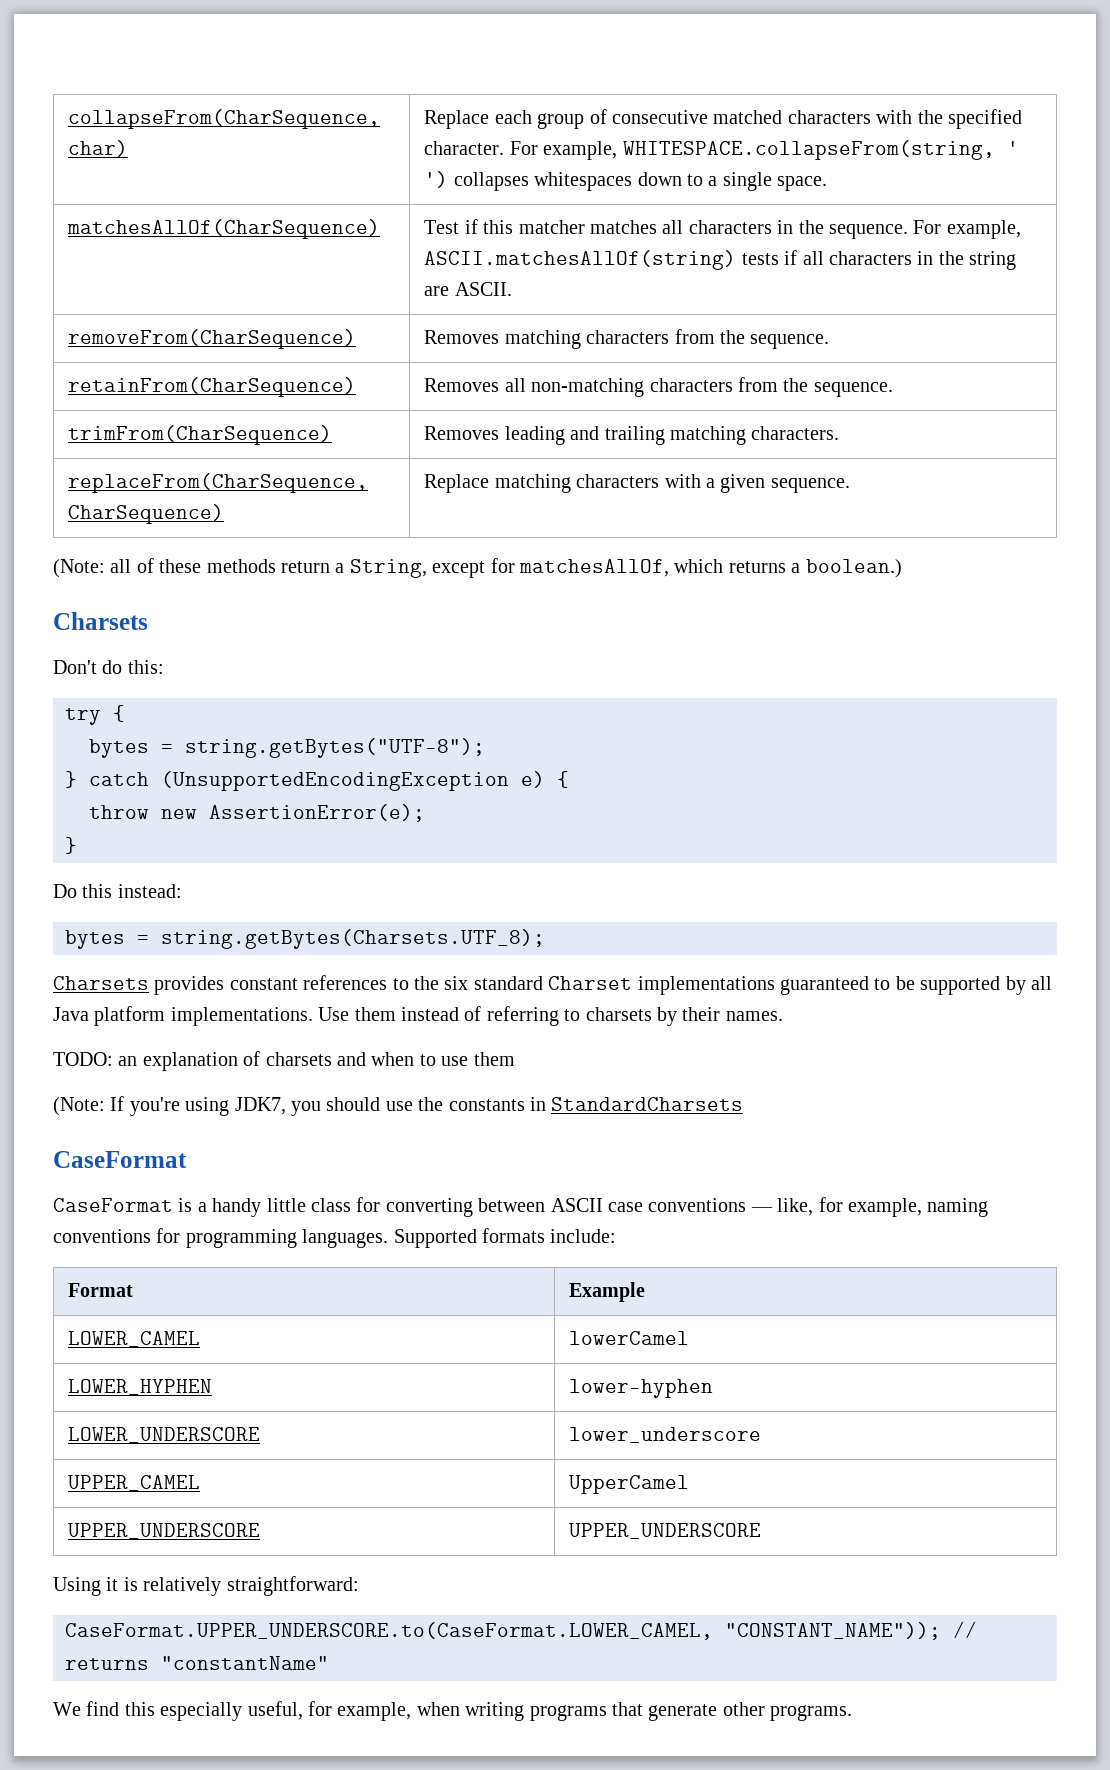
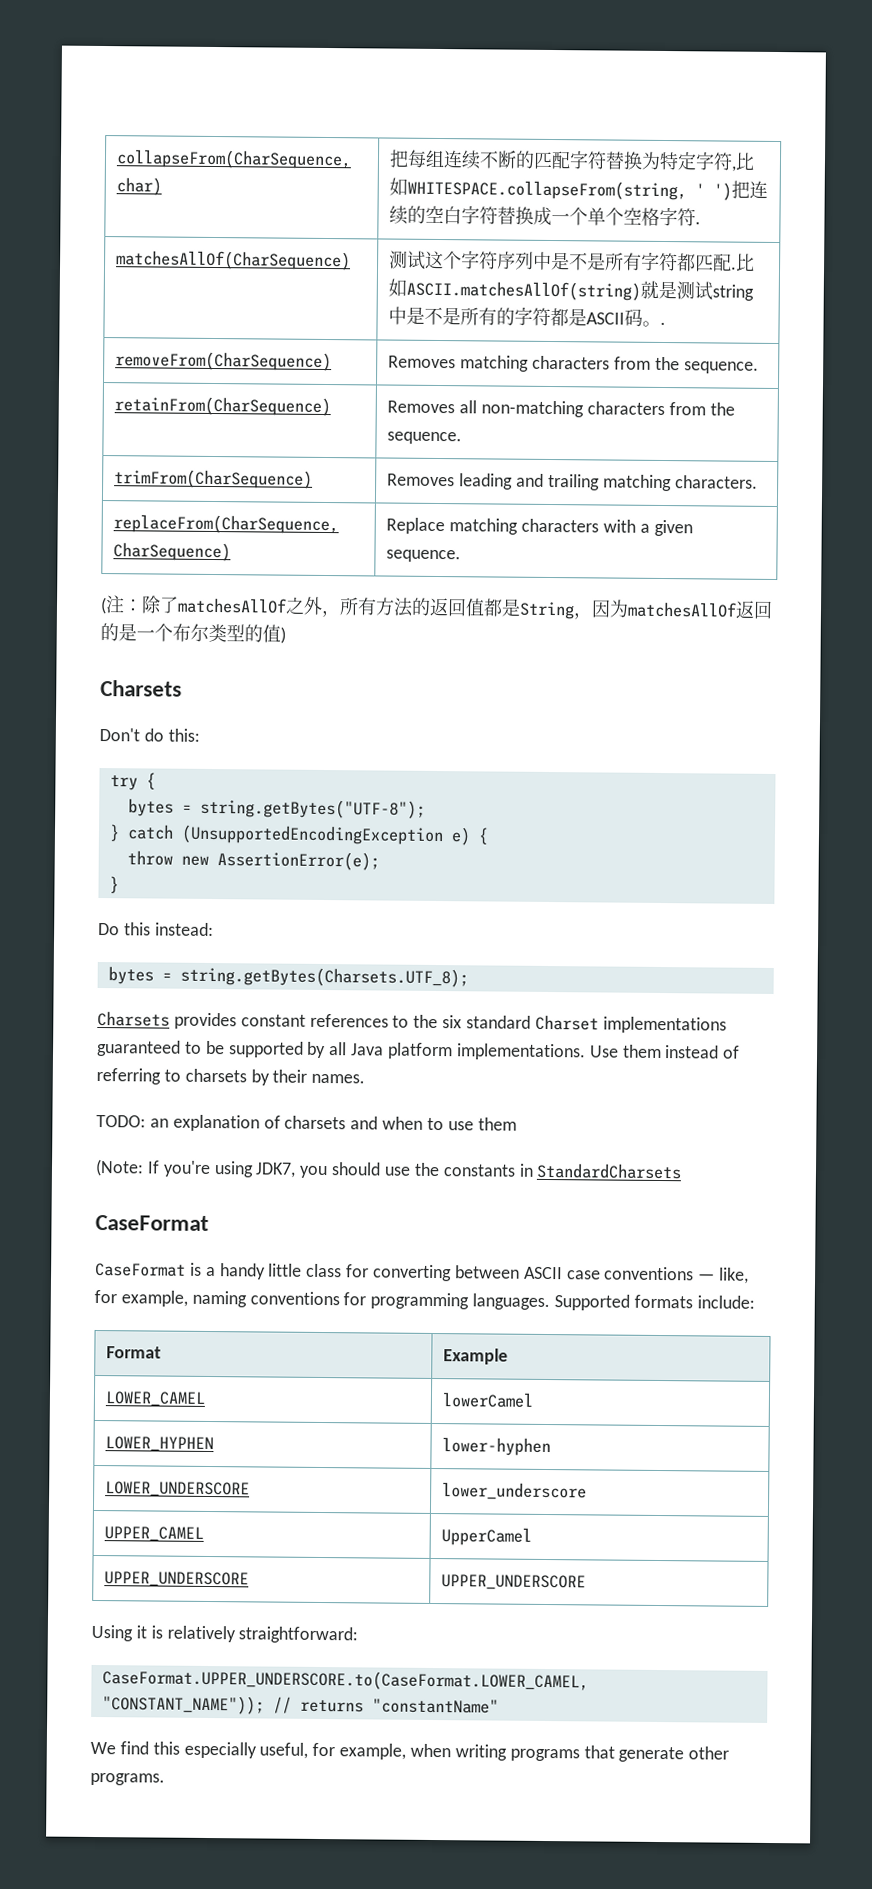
[424,109,1022,129] [424,140,1019,160] [424,171,828,191] [67,219,381,239] [424,219,1021,239] [424,250,1017,270] [424,282,512,296] Replace each group of consecutive matched characters with the specified character. For example, WHITESPACE.collapseFrom(string, ' ') collapses whitespaces down to a single space. // matchesAllOf(CharSequence) | Test if this matcher matches all characters in the sequence. For example, ASCII.matchesAllOf(string) tests if all characters in the string are ASCII. -> [389,149,756,172] [389,177,769,201] [389,205,702,227] [116,250,352,271] [389,250,756,272] [388,278,755,301] [388,306,667,327] 把每组连续不断的匹配字符替换为特定字符,比如WHITESPACE.collapseFrom(string, ' ')把连续的空白字符替换成一个单个空格字符. // matchesAllOf(CharSequence) | 测试这个字符序列中是不是所有字符都匹配.比如ASCII.matchesAllOf(string)就是测试string中是不是所有的字符都是ASCII码。.
[53,558,902,578] (Note: all of these methods return a String, except for matchesAllOf, which returns a boolean.) -> [100,595,773,620] [100,623,286,644] (注：除了matchesAllOf之外，所有方法的返回值都是String，因为matchesAllOf返回的是一个布尔类型的值)

